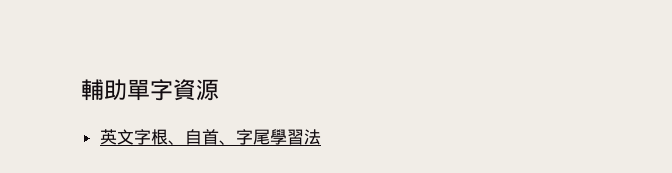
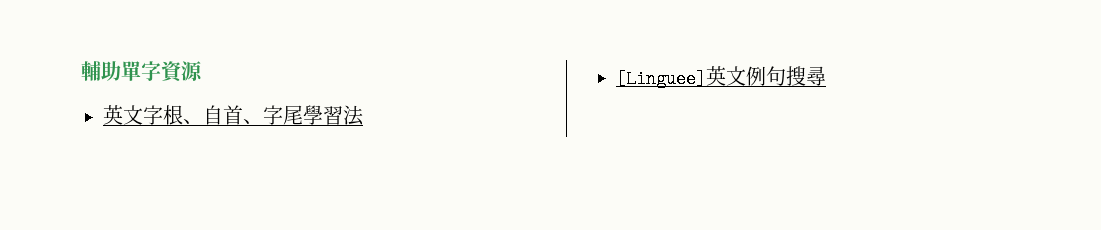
(321, 137) none -> [616,66,826,88] // [Linguee]英文例句搜尋

